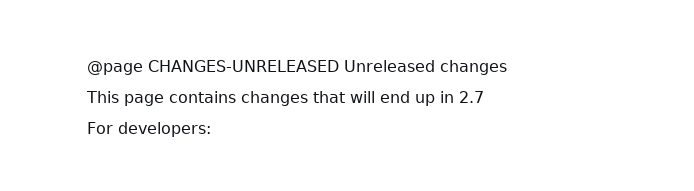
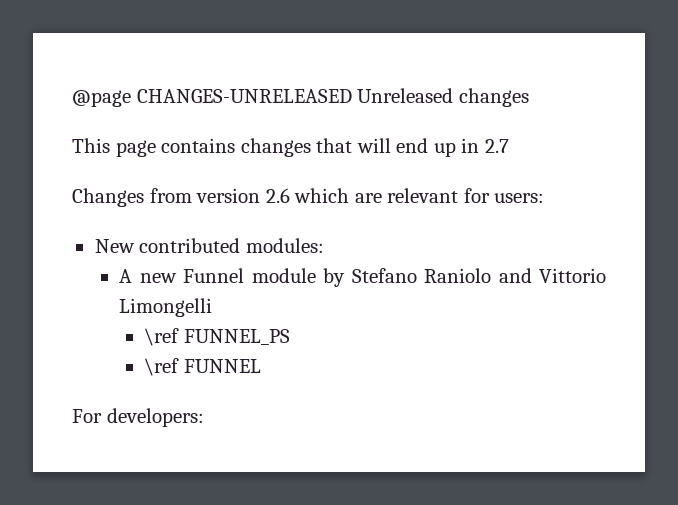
(484, 97) none -> [72,188,545,207] [94,238,324,253] [119,268,606,287] [119,298,213,317] [143,328,290,346] [143,358,261,376] // Changes from version 2.6 which are relevant for users: // New contributed modules: // A new Funnel module by Stefano Raniolo and Vittorio Limongelli // \ref FUNNEL_PS // \ref FUNNEL

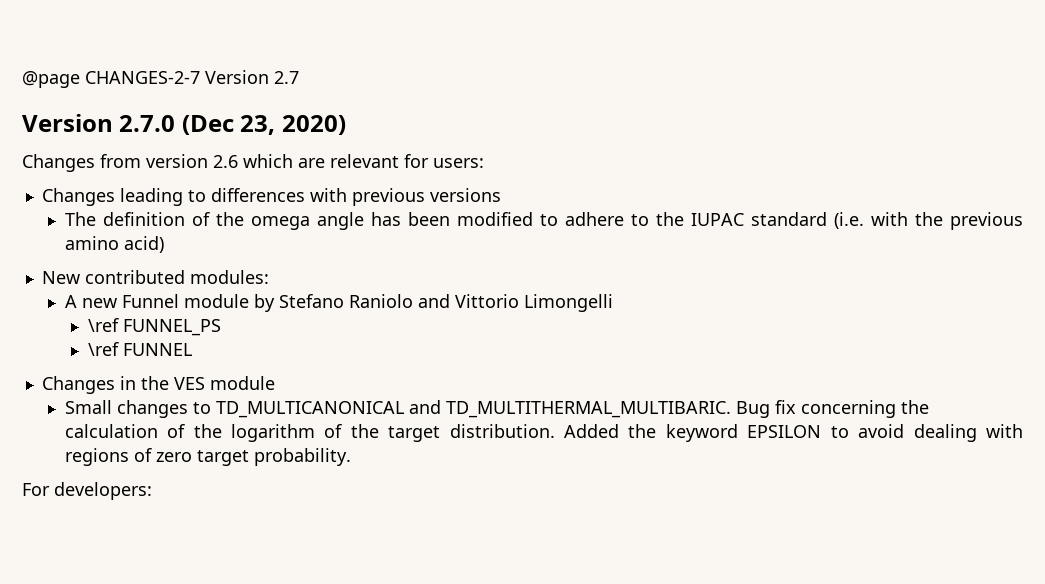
[136,88,529,107] [72,138,509,157] CHANGES-UNRELEASED Unreleased changes // This page contains changes that will end up in 2.7 -> [85,70,299,84] [22,114,346,135] CHANGES-2-7 Version 2.7 // Version 2.7.0 (Dec 23, 2020)
(545, 198) none -> [41,188,501,206] [64,212,1024,230] [64,236,164,253] // Changes leading to differences with previous versions // The definition of the omega angle has been modified to adhere to the IUPAC standard (i.e. with the previous amino acid)
(261, 366) none -> [41,376,275,394] [64,400,929,418] [64,424,1024,442] [64,448,351,466] // Changes in the VES module // Small changes to TD_MULTICANONICAL and TD_MULTITHERMAL_MULTIBARIC. Bug fix concerning the calculation of the logarithm of the target distribution. Added the keyword EPSILON to avoid dealing with regions of zero target probability.

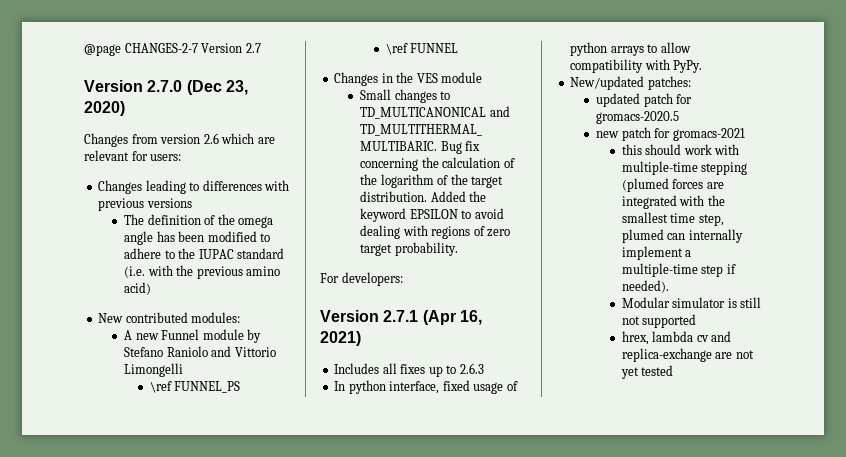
(152, 491) none -> [320,310,482,325] [320,331,361,346] [334,363,484,377] [334,380,518,394] [570,42,691,56] [570,59,703,73] [570,76,691,90] [596,93,693,107] [596,111,680,124] [596,127,745,141] [621,144,740,155] [621,161,748,175] [621,178,724,192] [621,195,725,209] [621,212,724,226] [621,229,743,243] [621,246,692,260] [621,263,736,277] [621,280,669,293] [621,297,762,308] [621,314,697,328] [621,331,732,345] [621,348,754,362] [620,365,674,379] // Version 2.7.1 (Apr 16, 2021) // Includes all fixes up to 2.6.3 // In python interface, fixed usage of python arrays to allow compatibility with PyPy. // New/updated patches: // updated patch for gromacs-2020.5 // new patch for gromacs-2021 // this should work with multiple-time stepping (plumed forces are integrated with the smallest time step, plumed can internally implement a multiple-time step if needed). // Modular simulator is still not supported // hrex, lambda cv and replica-exchange are not yet tested

